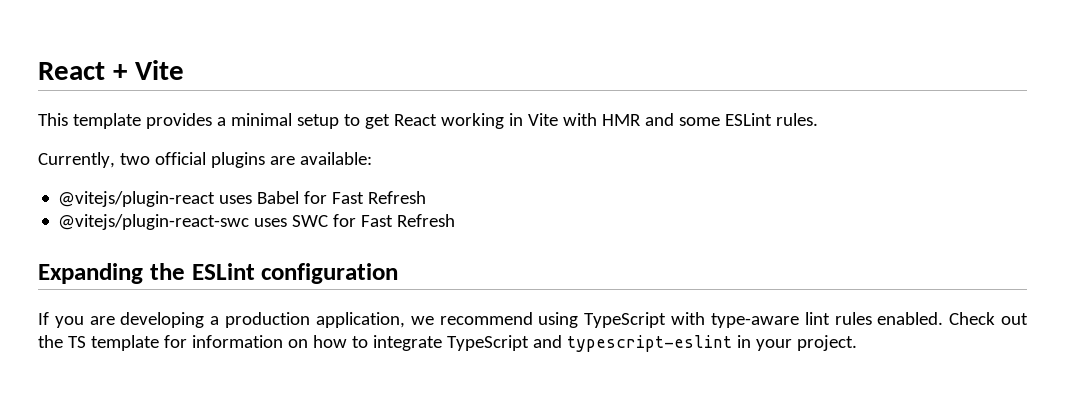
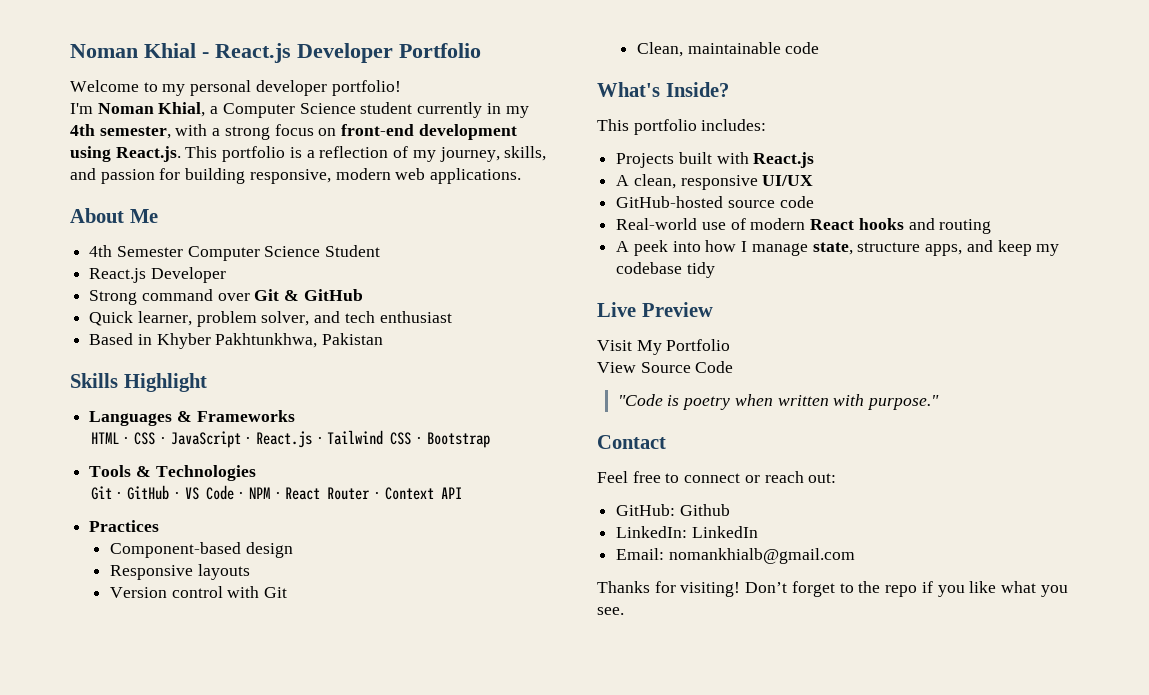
[38,60,184,80] [38,113,818,129] [38,152,372,168] [58,191,427,207] [58,214,456,230] [38,263,399,284] [38,312,1029,328] [38,335,857,352] React + Vite // This template provides a minimal setup to get React working in Vite with HMR and some ESLint rules. // Currently, two official plugins are available: // @vitejs/plugin-react uses Babel for Fast Refresh // @vitejs/plugin-react-swc uses SWC for Fast Refresh // Expanding the ESLint configuration // If you are developing a production application, we recommend using TypeScript with type-aware lint rules enabled. Check out the TS template for information on how to integrate TypeScript and typescript-eslint in your project. -> [70,43,481,63] [70,80,401,96] [70,102,529,118] [70,124,517,140] [70,146,547,162] [70,168,522,184] [70,208,158,223] [89,245,381,261] [89,267,226,283] [89,289,363,305] [89,311,452,327] [89,333,384,349] [70,373,207,392] [89,410,295,426] [90,430,490,448] [89,465,256,481] [90,485,462,500] [89,520,160,532] [109,542,293,558] [109,564,250,580] [109,586,288,598] [636,42,820,57] [597,82,729,97] [597,119,767,135] [616,152,815,168] [616,174,814,190] [616,196,814,208] [616,218,992,234] [616,240,1060,256] [616,262,715,278] [597,302,713,317] [597,339,731,355] [597,361,734,373] [617,394,939,410] [597,435,666,449] [597,471,837,483] [616,504,730,516] [616,526,758,538] [616,548,855,564] [597,581,1068,597] [597,607,624,615] Noman Khial - React.js Developer Portfolio // Welcome to my personal developer portfolio! // I'm Noman Khial, a Computer Science student currently in my 4th semester, with a strong focus on front-end development using React.js. This portfolio is a reflection of my journey, skills, and passion for building responsive, modern web applications. // About Me // 4th Semester Computer Science Student // React.js Developer // Strong command over Git & GitHub // Quick learner, problem solver, and tech enthusiast // Based in Khyber Pakhtunkhwa, Pakistan // Skills Highlight // Languages & Frameworks // HTML · CSS · JavaScript · React.js · Tailwind CSS · Bootstrap // Tools & Technologies // Git · GitHub · VS Code · NPM · React Router · Context API // Practices // Component-based design // Responsive layouts // Version control with Git // Clean, maintainable code // What's Inside? // This portfolio includes: // Projects built with React.js // A clean, responsive UI/UX // GitHub-hosted source code // Real-world use of modern React hooks and routing // A peek into how I manage state, structure apps, and keep my codebase tidy // Live Preview // Visit My Portfolio // View Source Code // "Code is poetry when written with purpose." // Contact // Feel free to connect or reach out: // GitHub: Github // LinkedIn: LinkedIn // Email: nomankhialb@gmail.com // Thanks for visiting! Don’t forget to the repo if you like what you see.

